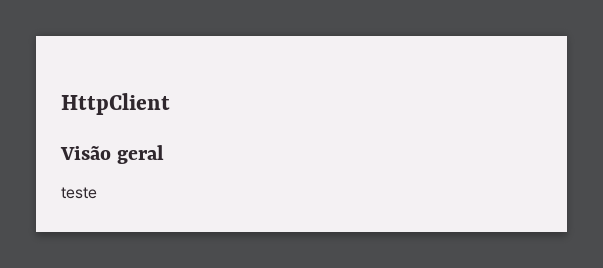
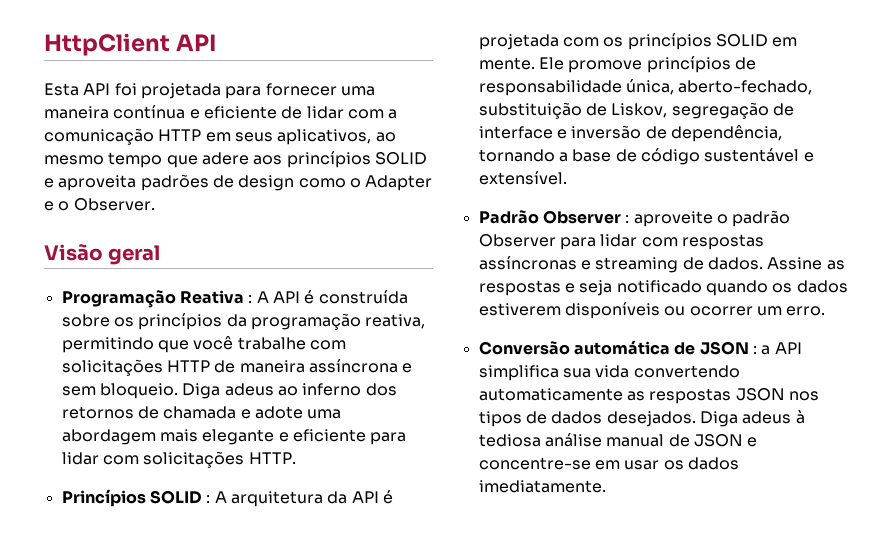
[60,145,165,164] [61,187,97,199] // Visão geral // teste -> [176,34,217,51] [44,83,375,99] [44,105,398,119] [44,128,396,145] [44,151,427,168] [44,174,433,191] [44,198,155,211] [44,244,161,265] [61,290,408,308] [61,313,426,330] [61,336,346,353] [61,359,413,376] [61,383,397,399] [61,406,342,419] [61,429,407,445] [61,451,296,468] [61,489,393,507] [478,33,798,50] [478,56,756,73] [478,79,813,96] [478,102,794,119] [478,125,782,142] [478,148,814,165] [478,171,567,185] [478,210,791,227] [478,234,764,250] [478,256,845,273] [478,280,848,296] [478,302,826,319] [478,340,802,355] [478,365,740,381] [478,388,819,404] [478,410,805,427] [478,433,758,447] [478,457,739,470] [478,480,606,493] API // Esta API foi projetada para fornecer uma maneira contínua e eficiente de lidar com a comunicação HTTP em seus aplicativos, ao mesmo tempo que adere aos princípios SOLID e aproveita padrões de design como o Adapter e o Observer. // Visão geral // Programação Reativa : A API é construída sobre os princípios da programação reativa, permitindo que você trabalhe com solicitações HTTP de maneira assíncrona e sem bloqueio. Diga adeus ao inferno dos retornos de chamada e adote uma abordagem mais elegante e eficiente para lidar com solicitações HTTP. // Princípios SOLID : A arquitetura da API é projetada com os princípios SOLID em mente. Ele promove princípios de responsabilidade única, aberto-fechado, substituição de Liskov, segregação de interface e inversão de dependência, tornando a base de código sustentável e extensível. // Padrão Observer : aproveite o padrão Observer para lidar com respostas assíncronas e streaming de dados. Assine as respostas e seja notificado quando os dados estiverem disponíveis ou ocorrer um erro. // Conversão automática de JSON : a API simplifica sua vida convertendo automaticamente as respostas JSON nos tipos de dados desejados. Diga adeus à tediosa análise manual de JSON e concentre-se em usar os dados imediatamente.

